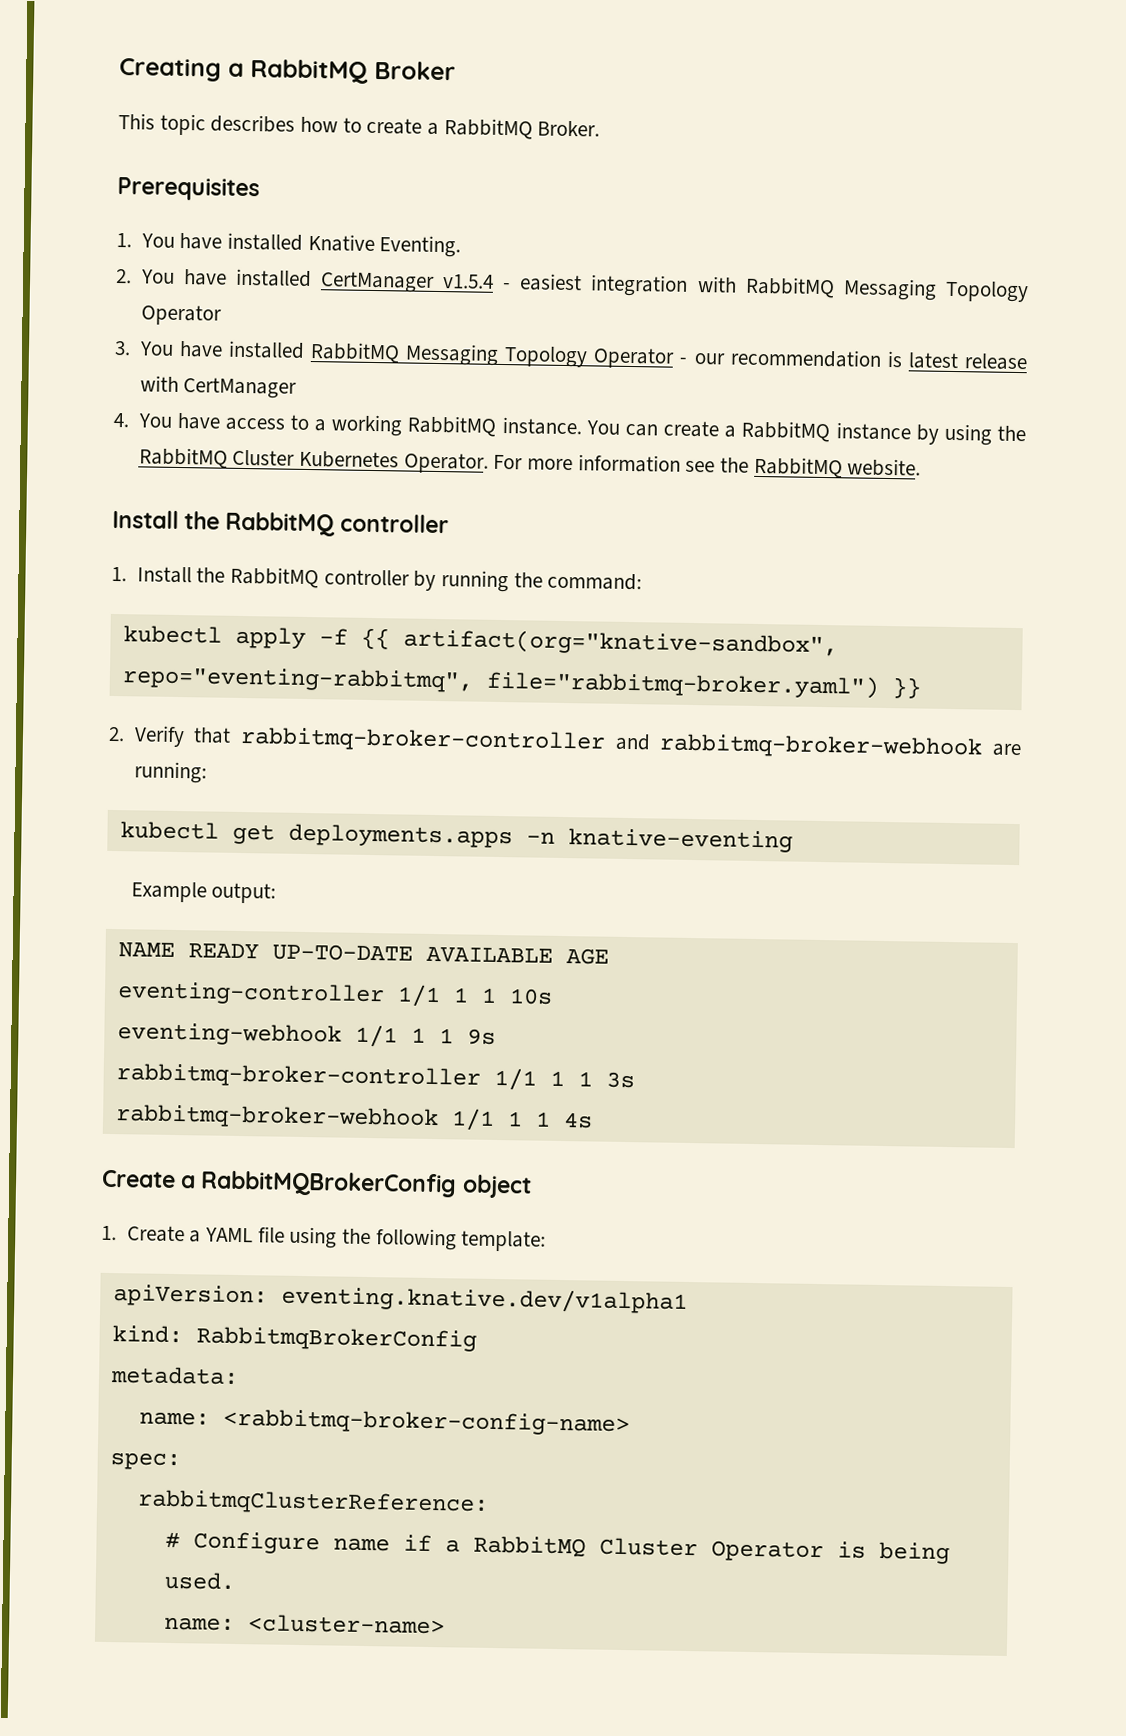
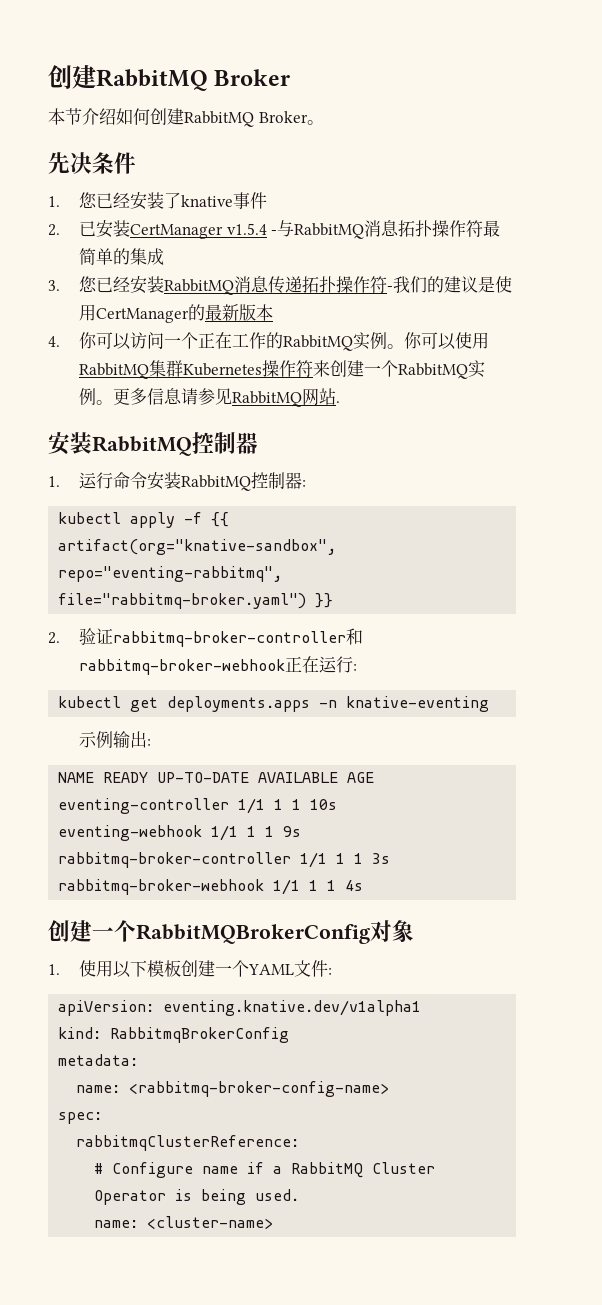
[119,58,244,82] Creating a -> [48,65,96,89] 创建
[118,113,601,140] [117,176,260,202] [116,232,462,258] [116,268,1029,303] [140,304,222,326] [114,340,1028,371] [139,375,298,399] This topic describes how to create a RabbitMQ Broker. // Prerequisites // 1. You have installed Knative Eventing. // 2. You have installed CertManager v1.5.4 - easiest integration with RabbitMQ Messaging Topology Operator // 3. You have installed RabbitMQ Messaging Topology Operator - our recommendation is latest release with CertManager -> [48,108,324,127] [48,152,136,174] [48,192,268,210] [48,220,501,239] [79,248,165,265] [48,276,513,295] [79,304,274,323] 本节介绍如何创建RabbitMQ Broker。 // 先决条件 // 1.您已经安装了knative事件 // 2.已安装CertManager v1.5.4 -与RabbitMQ消息拓扑操作符最简单的集成 // 3.您已经安装RabbitMQ消息传递拓扑操作符-我们的建议是使用CertManager的最新版本
[137,412,1026,446] [138,447,922,479] [112,509,449,537] [111,566,643,593] You have access to a working RabbitMQ instance. You can create a RabbitMQ instance by using the RabbitMQ Cluster Kubernetes Operator. For more information see the RabbitMQ website. // Install the RabbitMQ controller // 1. Install the RabbitMQ controller by running the command: -> [79,332,490,351] [79,360,486,379] [79,388,341,407] [48,432,258,456] [48,472,307,491] 你可以访问一个正在工作的RabbitMQ实例。你可以使用RabbitMQ集群Kubernetes操作符来创建一个RabbitMQ实例。更多信息请参见RabbitMQ网站. // 安装RabbitMQ控制器 // 1.运行命令安装RabbitMQ控制器:
[133,725,1021,760] [133,761,207,784] Verify that rabbitmq-broker-controller and rabbitmq-broker-webhook are running: -> [79,628,364,647] [79,656,358,675] 验证rabbitmq-broker-controller和rabbitmq-broker-webhook正在运行:
[130,881,277,904] Example output: -> [79,731,152,748] 示例输出:
[101,1169,532,1199] [101,1225,547,1252] Create a RabbitMQBrokerConfig object // 1. Create a YAML file using the following template: -> [48,920,414,944] [48,960,333,978] 创建一个RabbitMQBrokerConfig对象 // 1.使用以下模板创建一个YAML文件:

